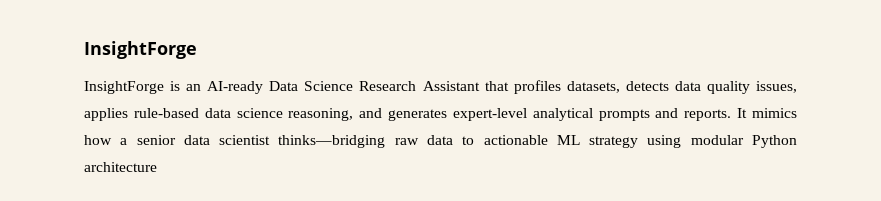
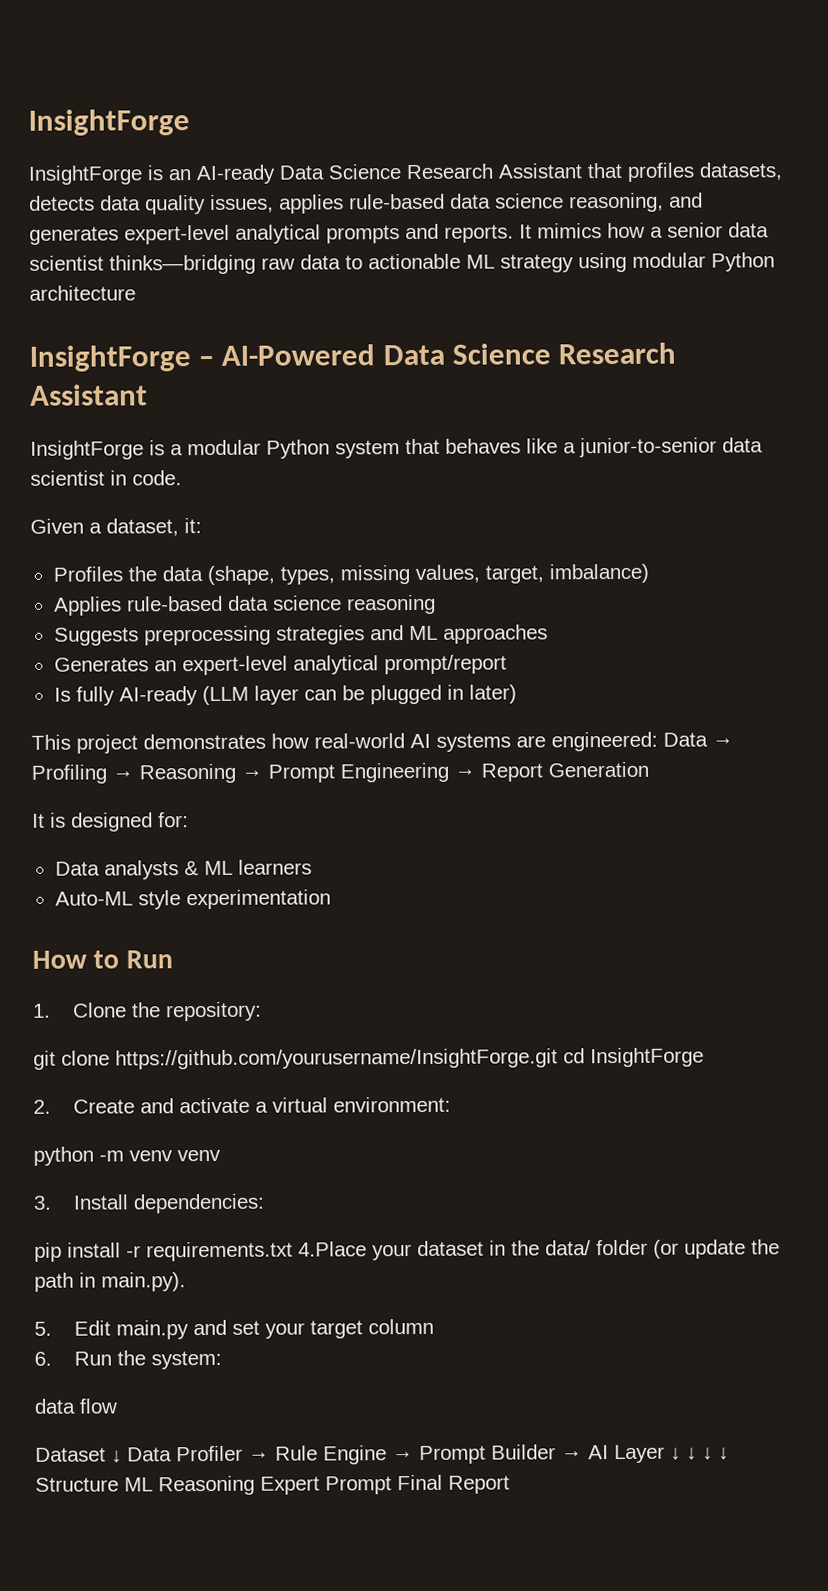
(157, 167) none -> [29,342,677,372] [29,384,148,406] [30,437,763,460] [30,470,182,486] [30,518,202,537] [52,563,649,586] [53,594,436,616] [53,624,548,646] [53,654,507,676] [53,684,517,706] [31,731,734,754] [31,761,649,784] [32,812,189,832] [54,859,312,880] [54,889,331,910] [32,950,173,969] [33,1001,263,1022] [33,1047,704,1070] [33,1096,452,1114] [33,1146,221,1166] [33,1193,266,1214] [34,1239,780,1262] [34,1272,186,1292] [34,1318,435,1340] [34,1350,223,1370] [34,1398,118,1414] [35,1444,729,1465] [35,1474,510,1496] // InsightForge – AI-Powered Data Science Research Assistant // InsightForge is a modular Python system that behaves like a junior-to-senior data scientist in code. // Given a dataset, it: // Profiles the data (shape, types, missing values, target, imbalance) // Applies rule-based data science reasoning // Suggests preprocessing strategies and ML approaches // Generates an expert-level analytical prompt/report // Is fully AI-ready (LLM layer can be plugged in later) // This project demonstrates how real-world AI systems are engineered: Data → Profiling → Reasoning → Prompt Engineering → Report Generation // It is designed for: // Data analysts & ML learners // Auto-ML style experimentation // How to Run // 1. Clone the repository: // git clone https://github.com/yourusername/InsightForge.git cd InsightForge // 2. Create and activate a virtual environment: // python -m venv venv // 3. Install dependencies: // pip install -r requirements.txt 4.Place your dataset in the data/ folder (or update the path in main.py). // 5. Edit main.py and set your target column // 6. Run the system: // data flow // Dataset ↓ Data Profiler → Rule Engine → Prompt Builder → AI Layer ↓ ↓ ↓ ↓ Structure ML Reasoning Expert Prompt Final Report

